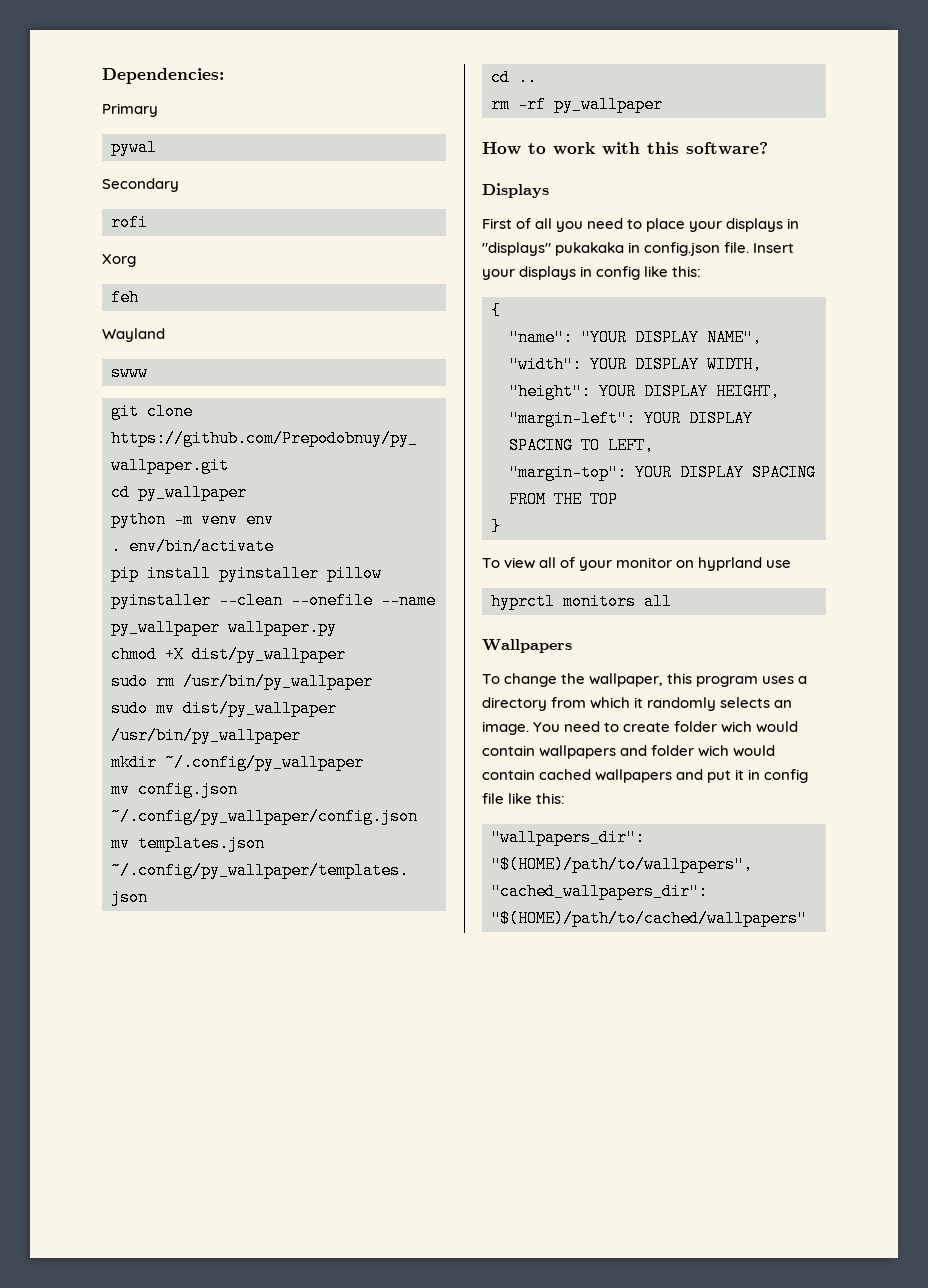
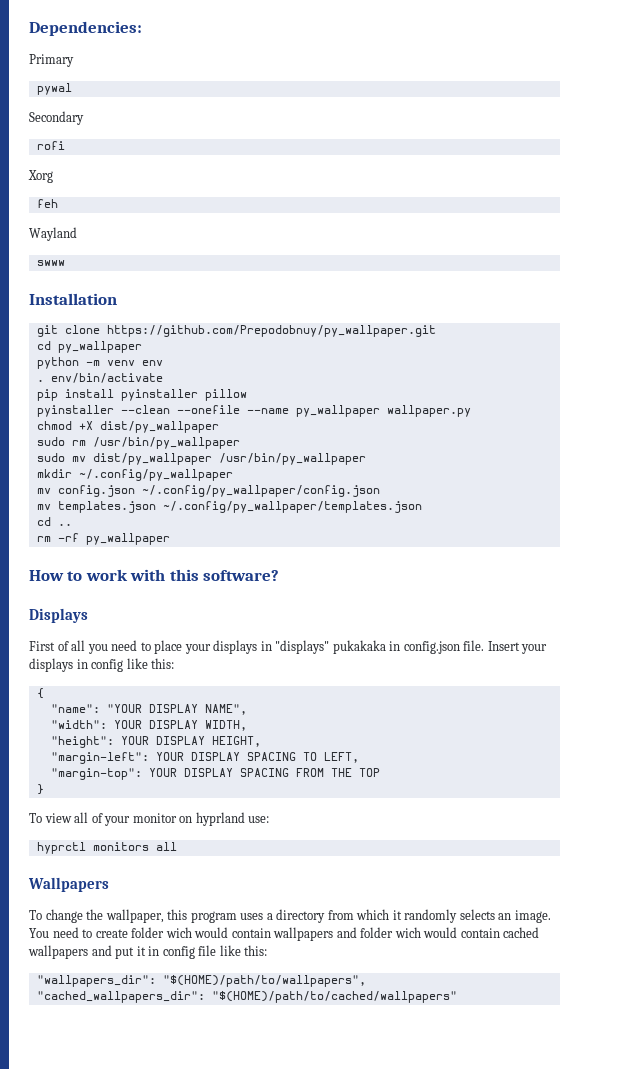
(148, 372) none -> [29,293,117,305] // Installation
[766,560,792,568] use -> [248,816,270,823] use:

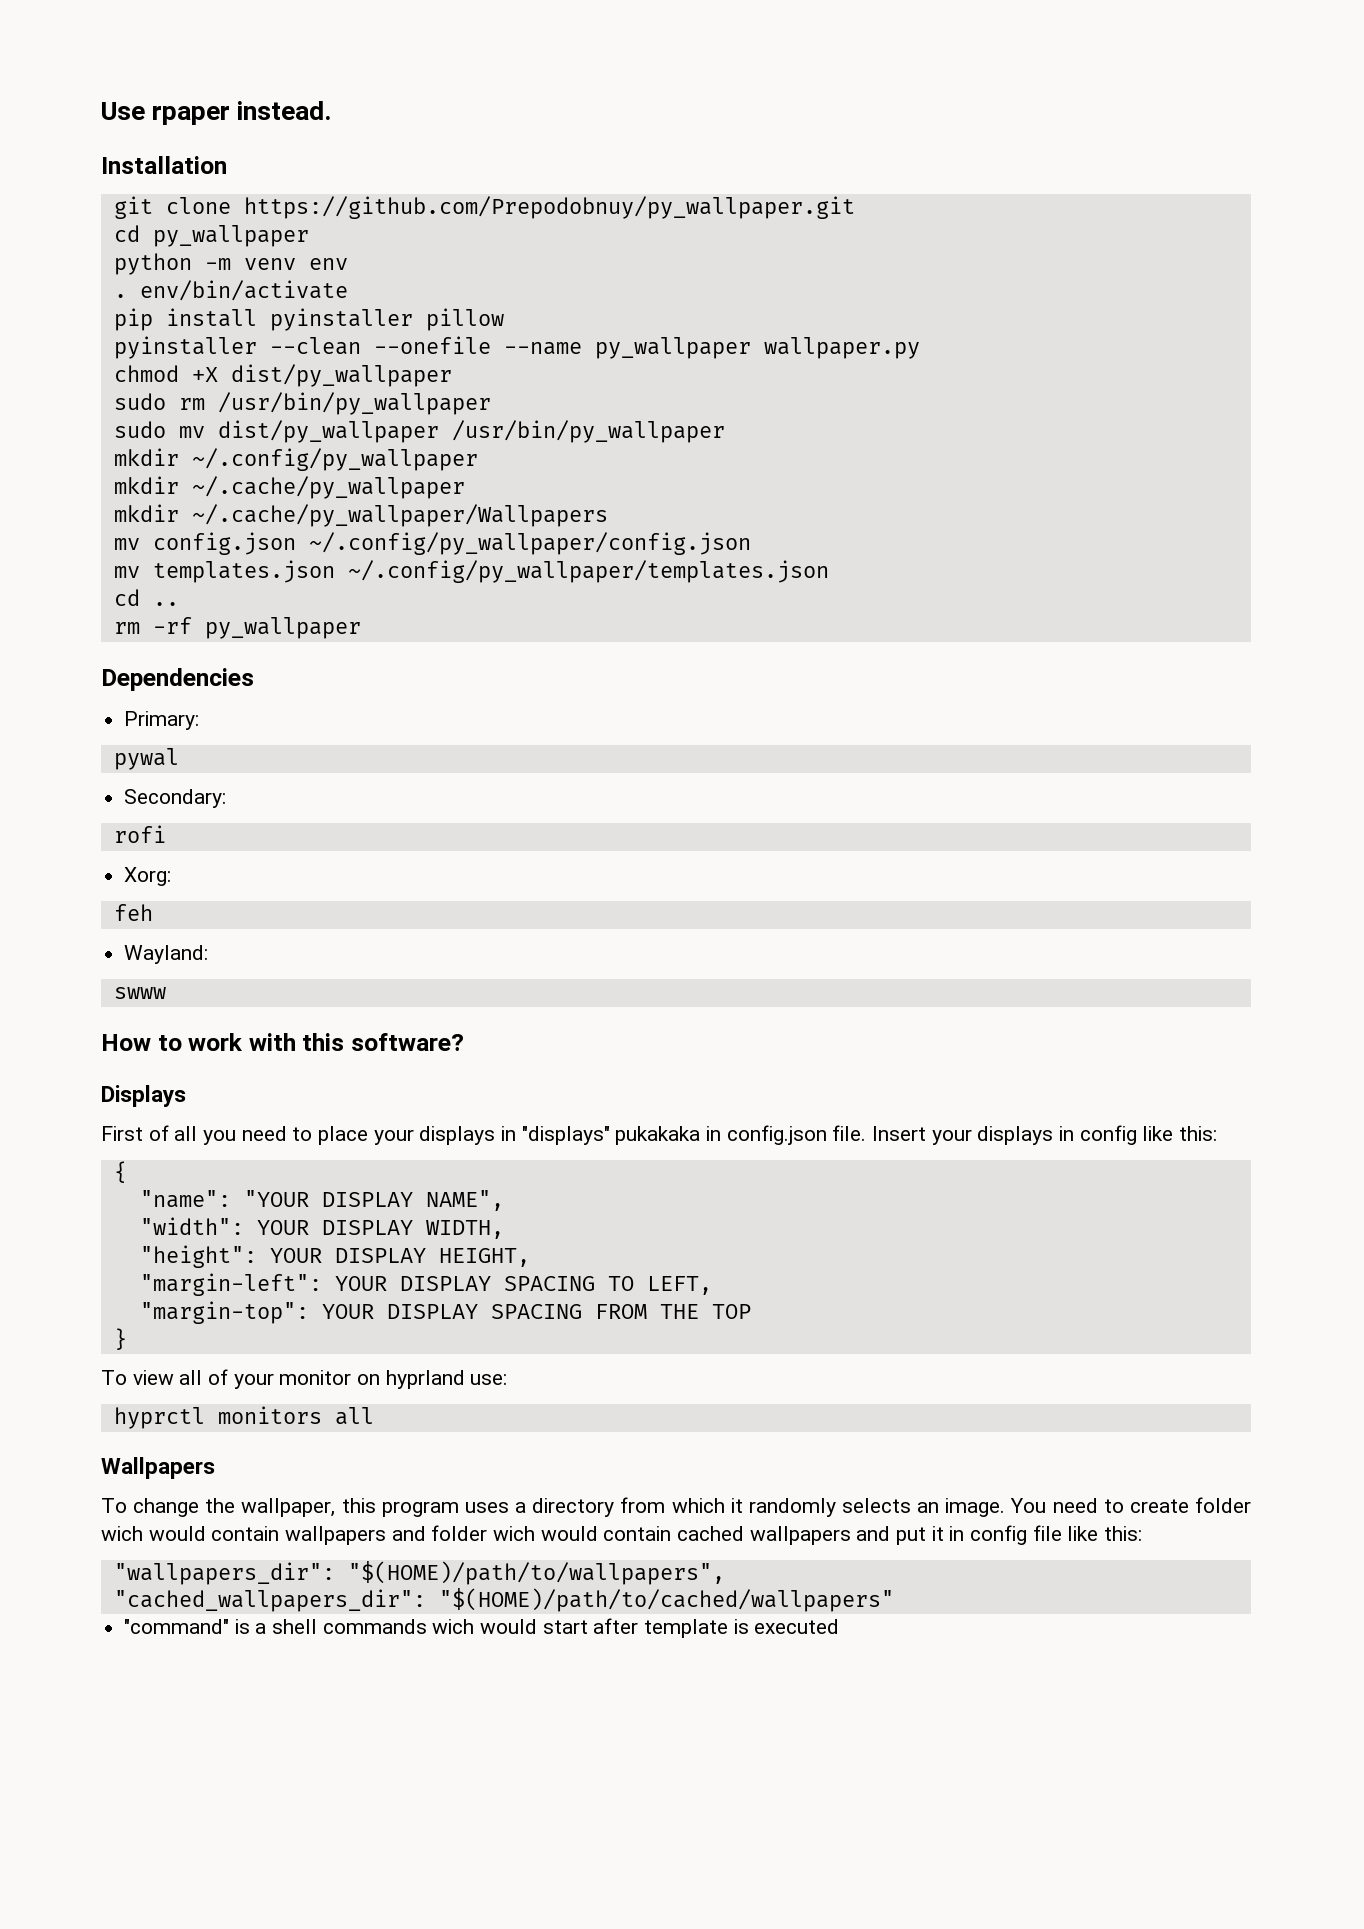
[29,21,142,36] [29,54,74,67] [36,83,72,95] [29,111,84,125] [36,141,65,150] [28,170,53,183] [36,199,58,208] [29,227,77,241] [36,260,65,266] Dependencies: // Primary // pywal // Secondary // rofi // Xorg // feh // Wayland // swww -> [101,101,333,125] Use rpaper instead.
(233, 475) none -> [113,476,465,499] [113,504,608,527] // mkdir ~/.cache/py_wallpaper // mkdir ~/.cache/py_wallpaper/Wallpapers
(170, 539) none -> [101,668,254,691] [124,711,200,730] [113,748,179,770] [124,789,227,808] [113,825,166,843] [124,867,172,886] [113,904,153,921] [124,945,209,964] [113,987,166,999] // Dependencies // Primary: // pywal // Secondary: // rofi // Xorg: // feh // Wayland: // swww
(457, 997) none -> [124,1618,840,1638] // "command" is a shell commands wich would start after template is executed

